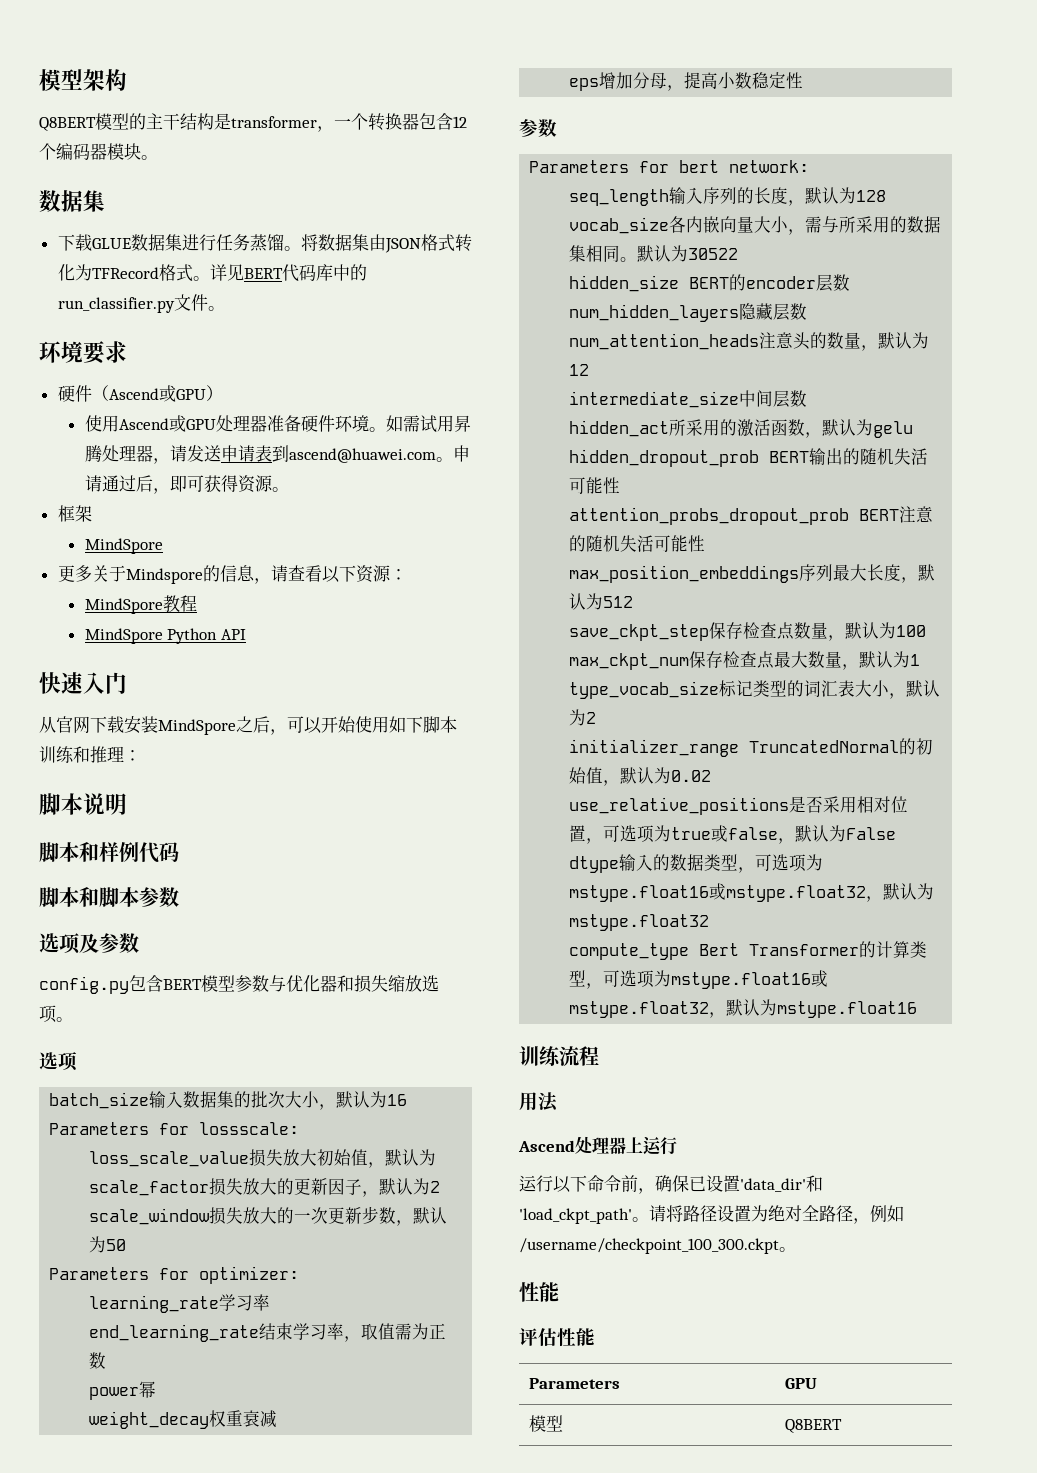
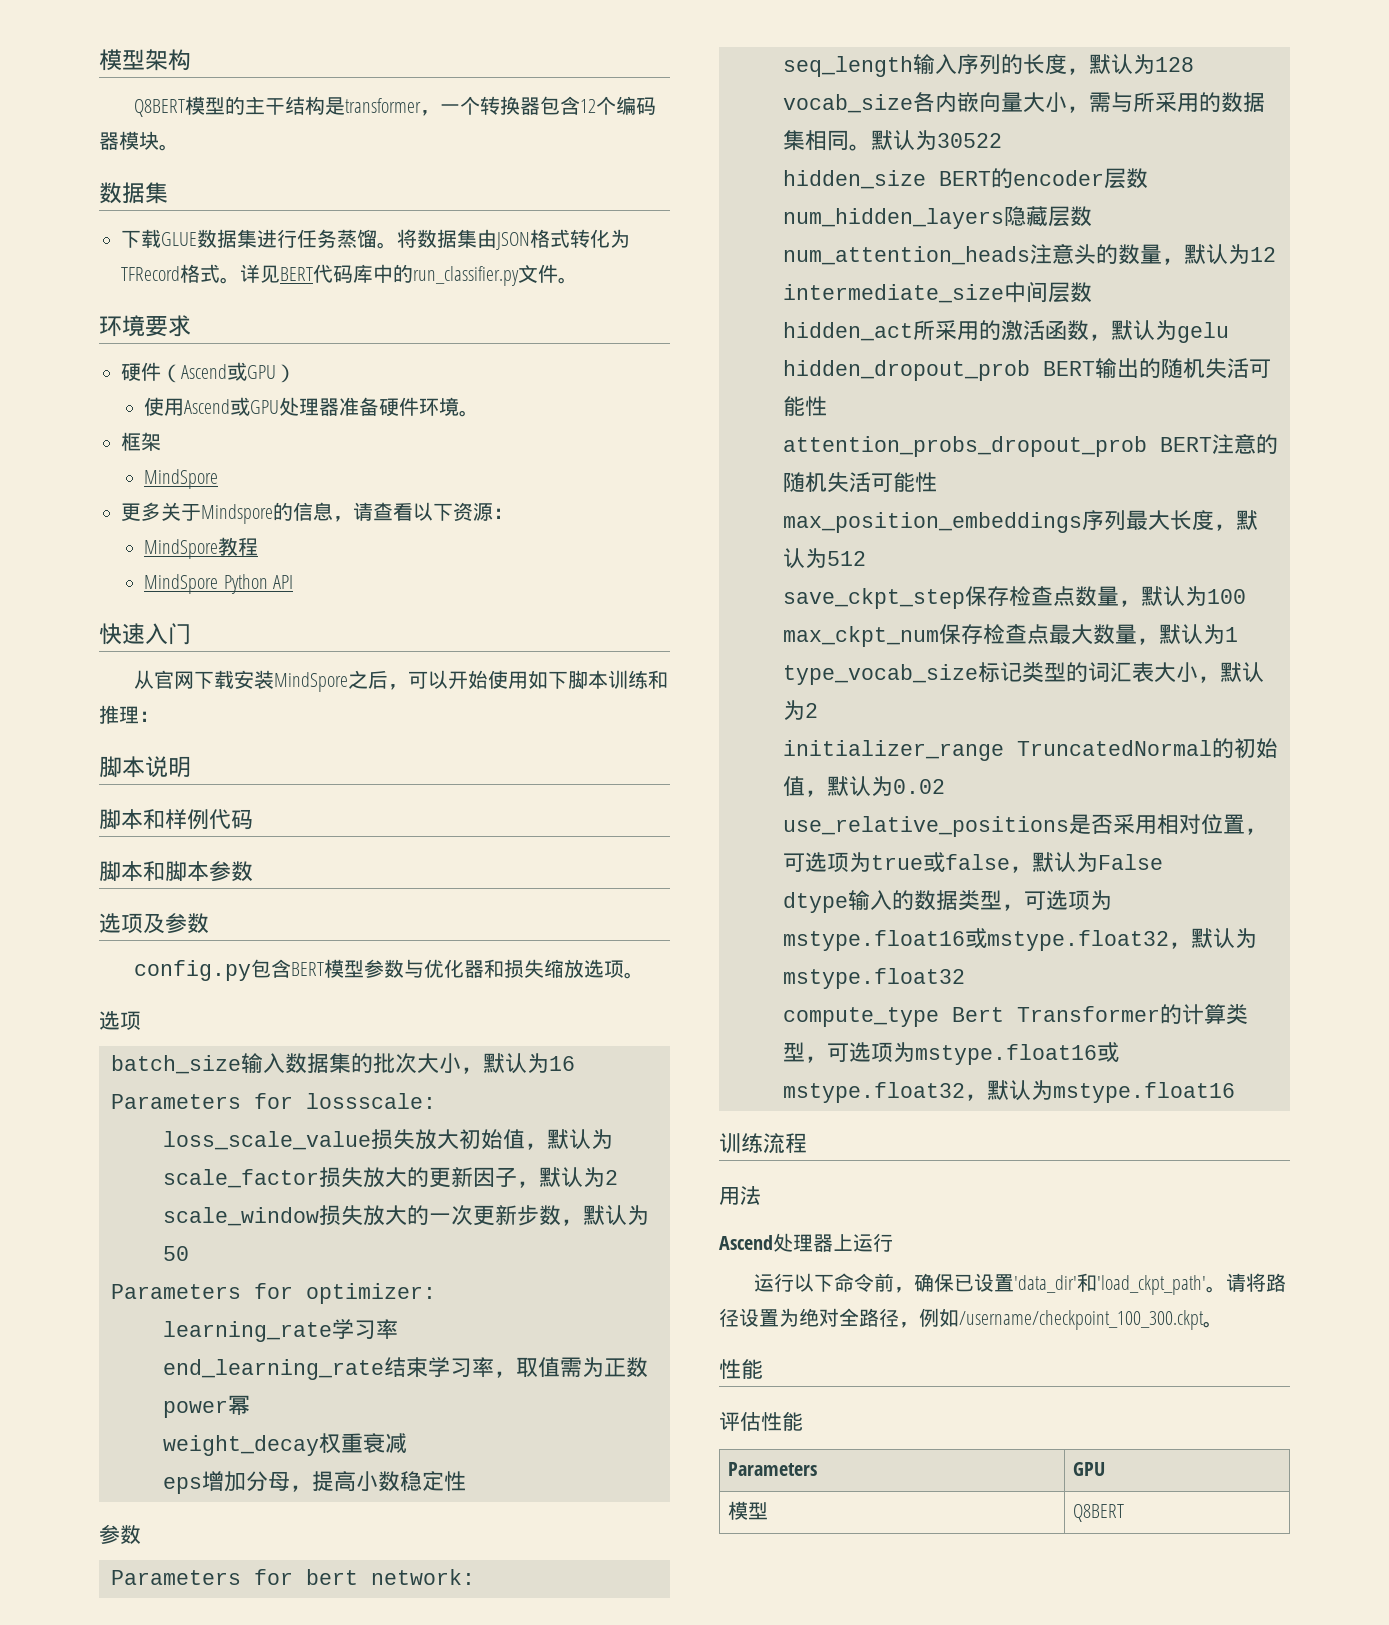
[385,415,471,433] [84,445,470,464] [84,475,289,494] 如需试用昇腾处理器，请发送申请表到ascend@huawei.com。申请通过后，即可获得资源。 -> (480, 413) none

